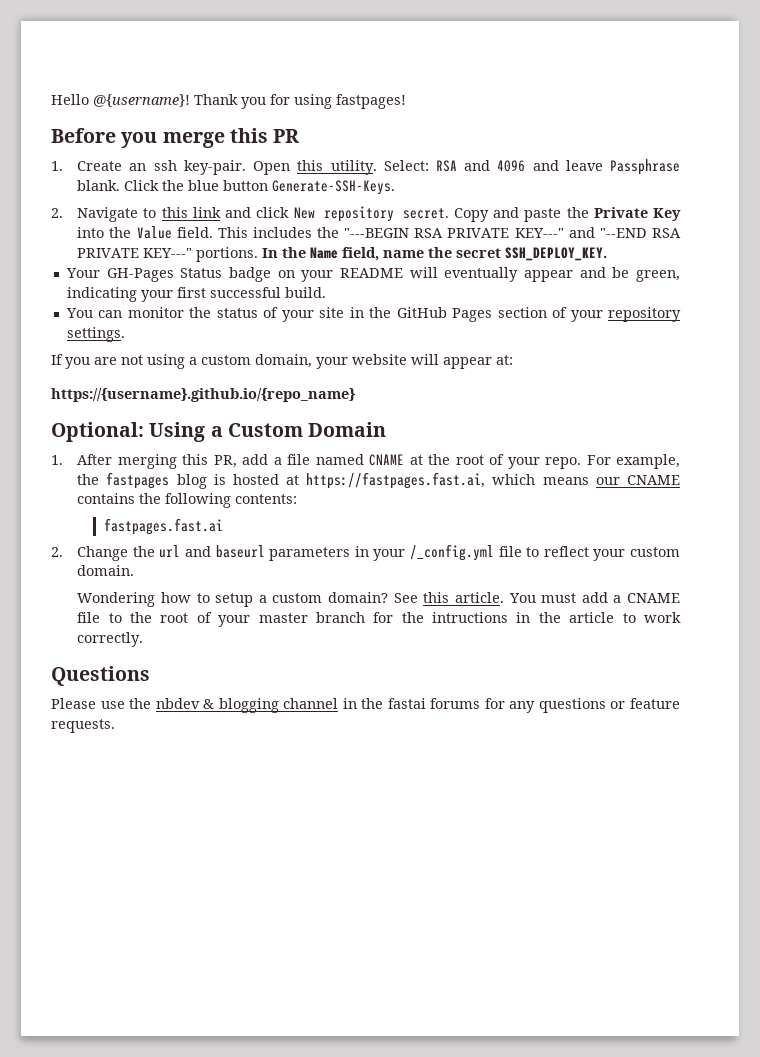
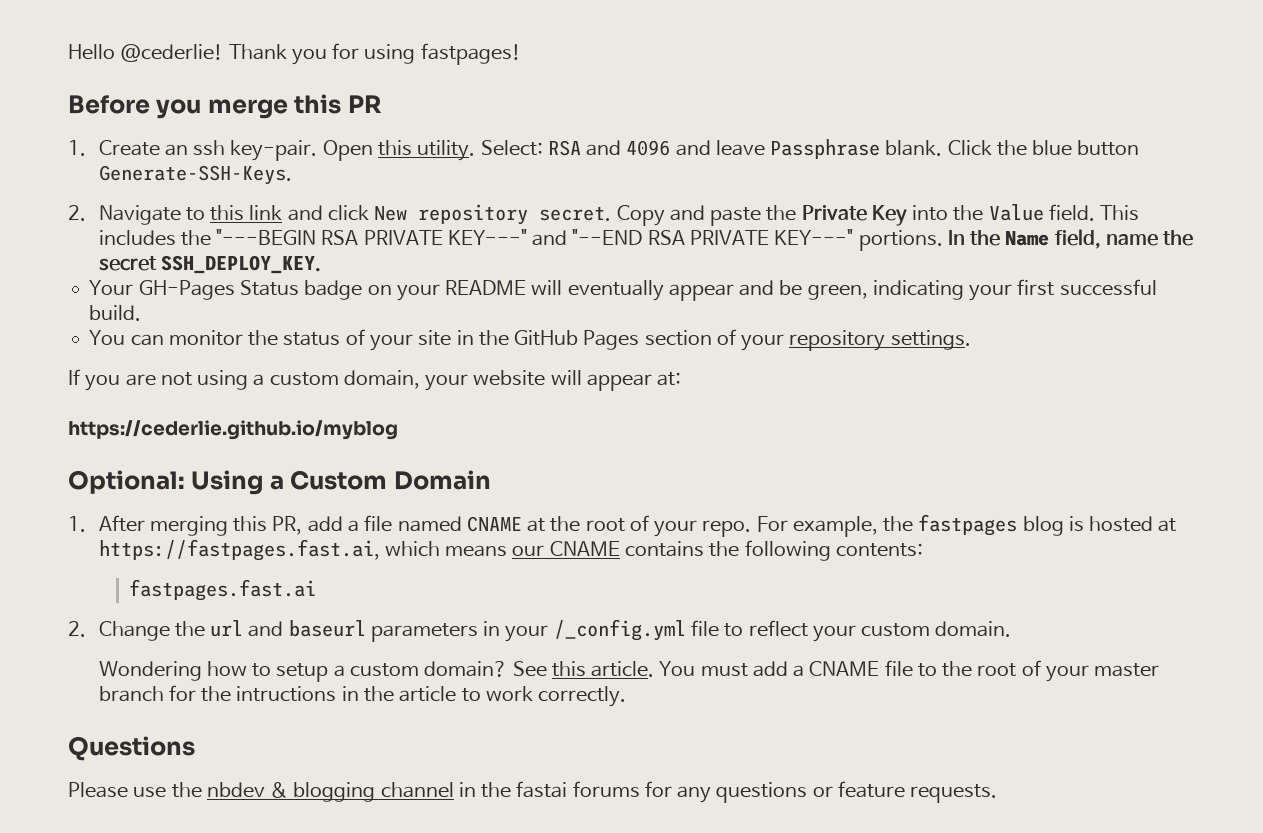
[93,94,190,107] @{username}! -> [120,44,224,62] @cederlie!
[51,388,355,402] https://{username}.github.io/{repo_name} -> [68,420,398,440] https://cederlie.github.io/myblog

